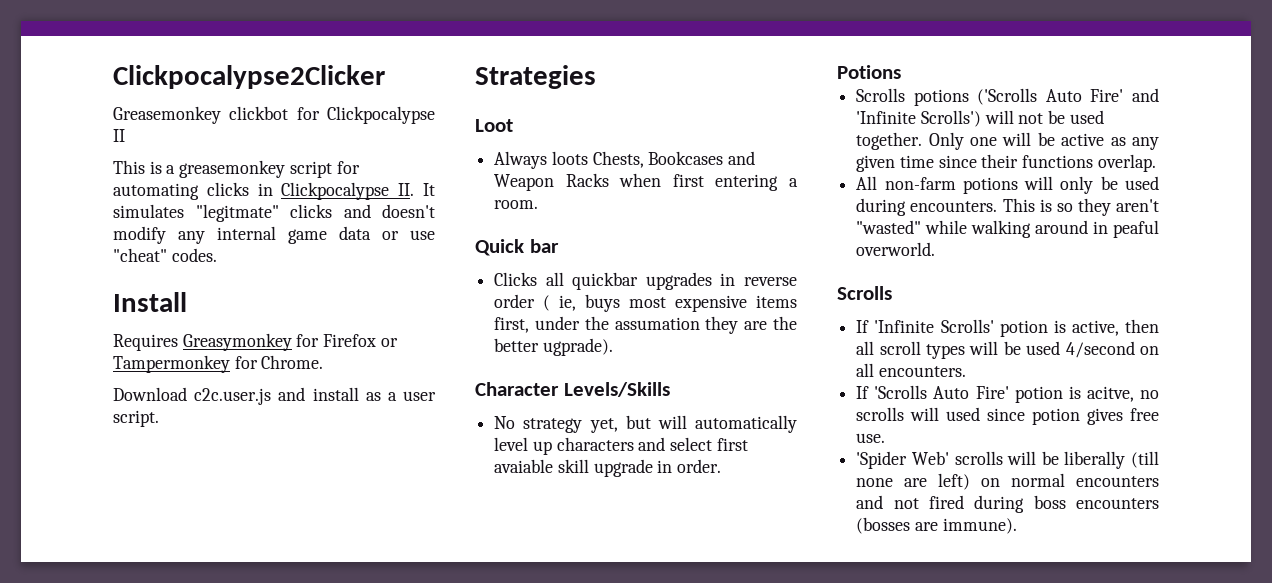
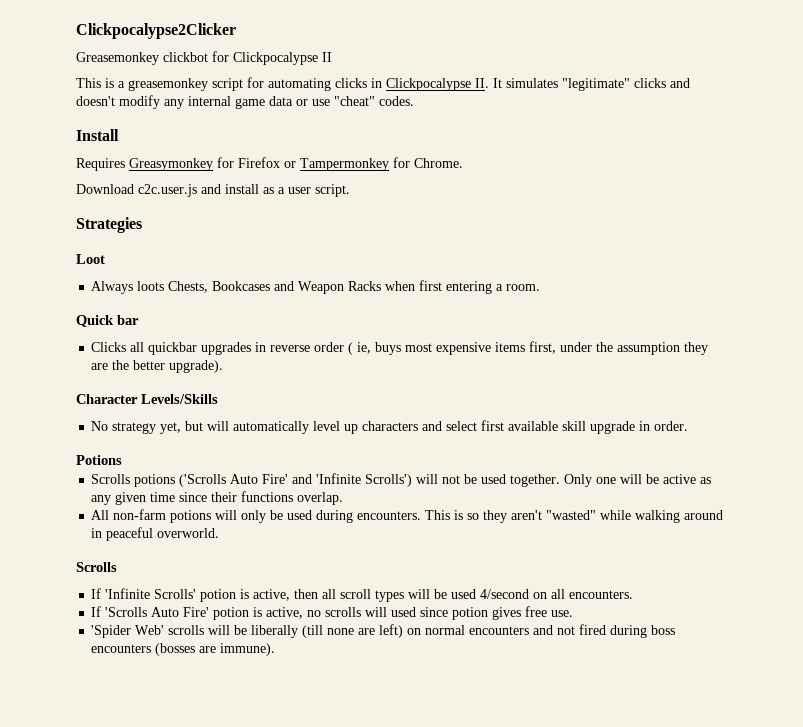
[195,204,279,222] "legitmate" -> [562,78,630,91] "legitimate"
[614,317,700,330] assumation -> [617,342,681,355] assumption
[542,338,613,356] ugprade). -> [169,360,224,373] upgrade).
[494,459,554,473] avaiable -> [508,421,559,431] available
[1113,220,1159,238] peaful -> [106,527,154,541] peaceful
[1086,386,1134,402] acitve, -> [266,607,304,619] active,

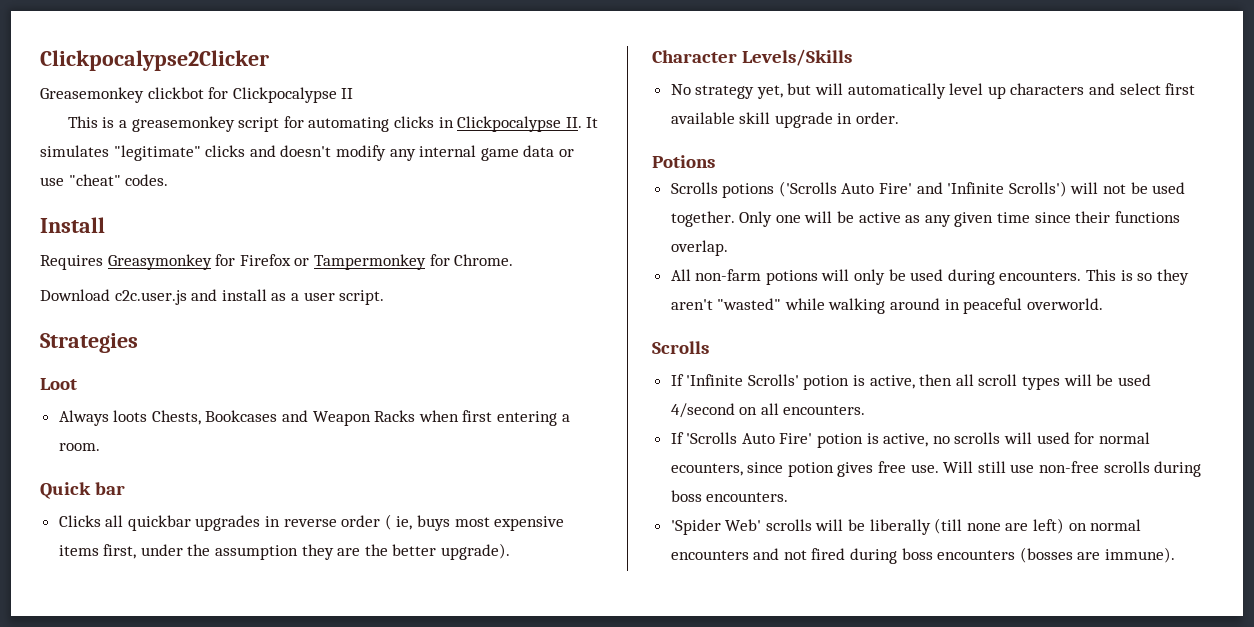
(417, 612) none -> [1074,432,1150,444] [670,463,743,476] for normal ecounters,
(574, 613) none -> [943,461,1202,477] [670,490,789,502] Will still use non-free scrolls during boss encounters.

